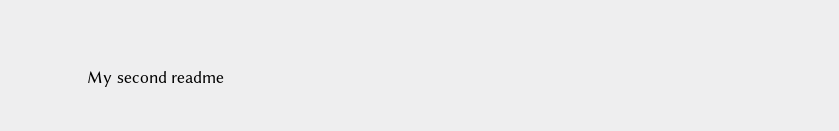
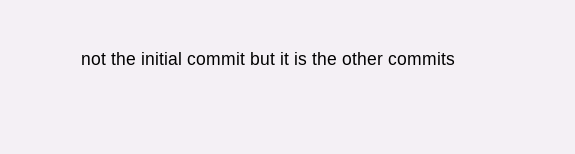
[87,71,225,87] My second readme -> [81,52,455,65] not the initial commit but it is the other commits

